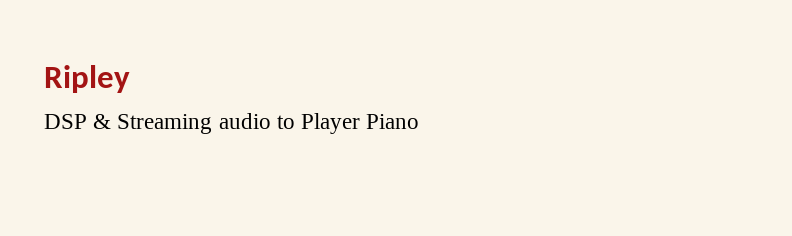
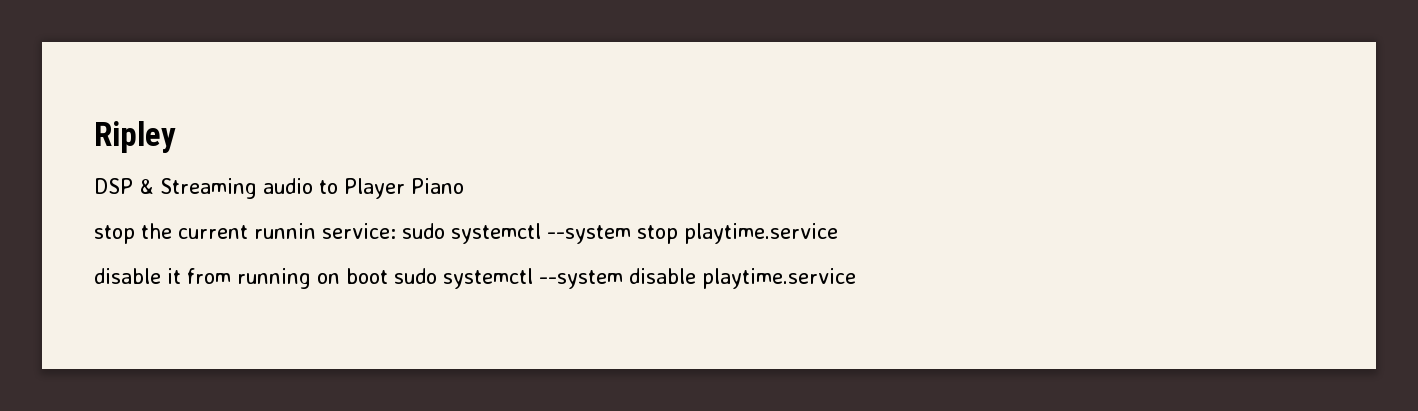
(420, 121) none -> [94,223,838,244] [94,268,856,289] // stop the current runnin service: sudo systemctl --system stop playtime.service // disable it from running on boot sudo systemctl --system disable playtime.service

